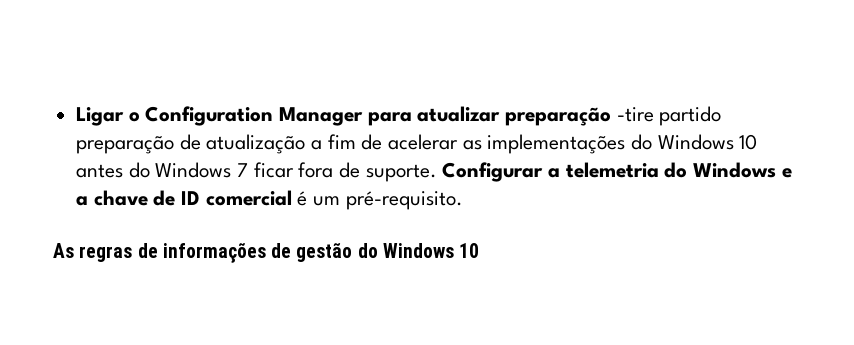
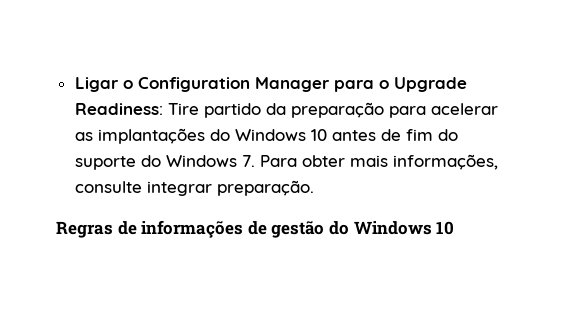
[417,106,722,126] [76,134,383,154] atualizar preparação -tire partido preparação de atualização a fim de -> [378,77,467,92] [74,102,426,118] o Upgrade Readiness: Tire partido da preparação para
[487,134,626,154] implementações -> [97,128,205,144] implantações
[128,162,792,182] [76,190,463,210] [53,243,133,262] do Windows 7 ficar fora de suporte. Configurar a telemetria do Windows e a chave de ID comercial é um pré-requisito. // As regras -> [380,129,458,141] [74,154,498,170] [74,180,314,196] [56,221,113,238] de fim do suporte do Windows 7. Para obter mais informações, consulte integrar preparação. // Regras

